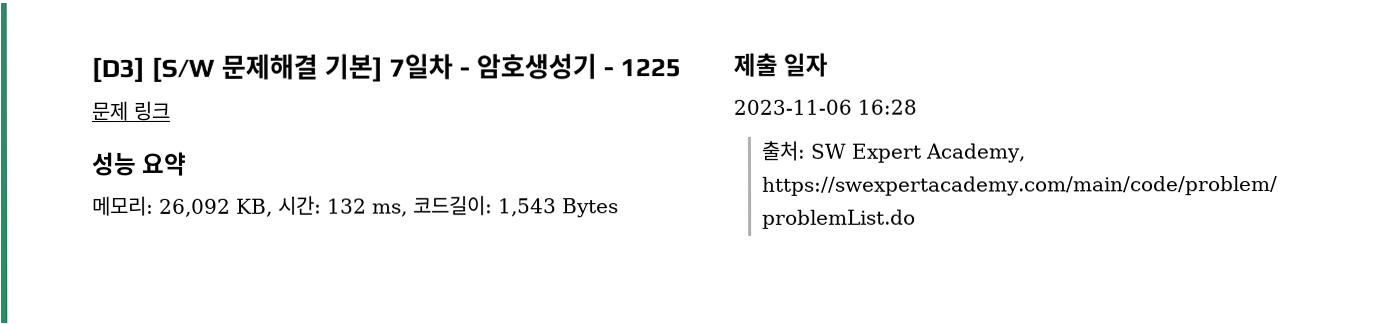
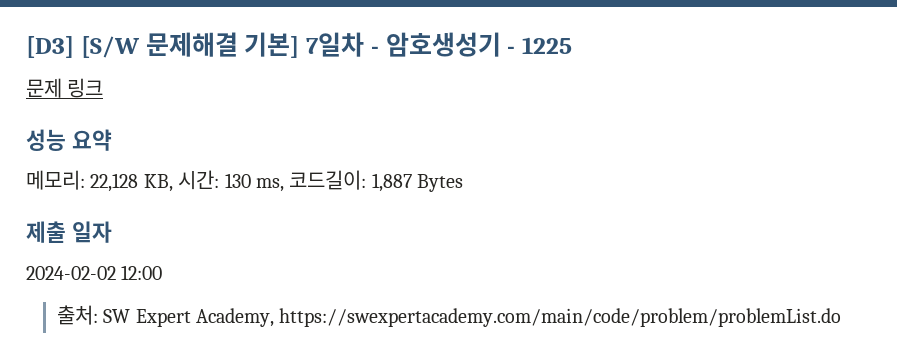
[159,198,231,217] 26,092 -> [90,173,139,192] 22,128
[327,198,367,214] 132 -> [224,173,251,188] 130
[498,198,557,217] 1,543 -> [371,173,412,192] 1,887
[733,99,917,115] 2023-11-06 16:28 -> [26,265,163,280] 2024-02-02 12:00

